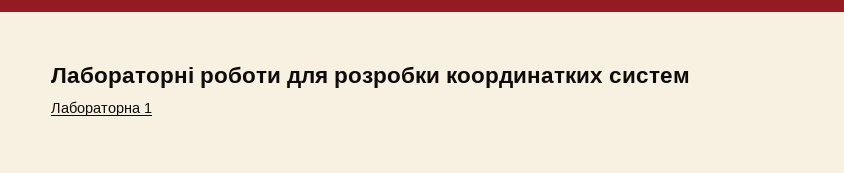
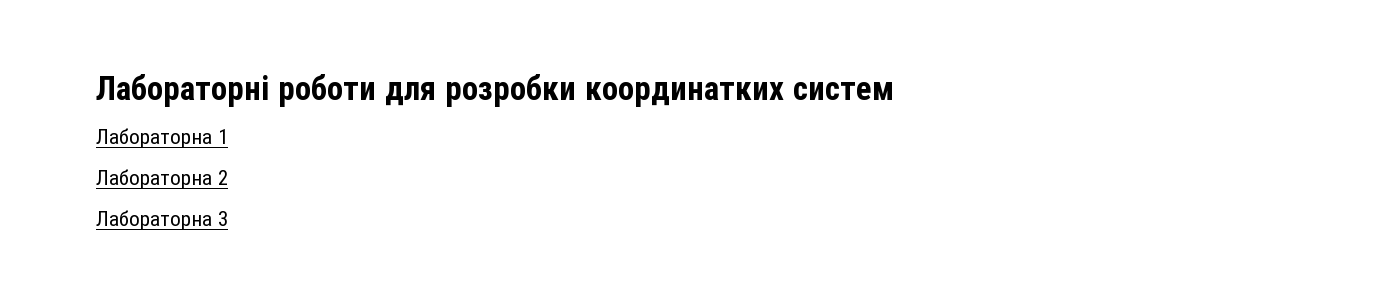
(152, 108) none -> [96,169,228,189] [96,210,228,230] // Лабораторна 2 // Лабораторна 3

